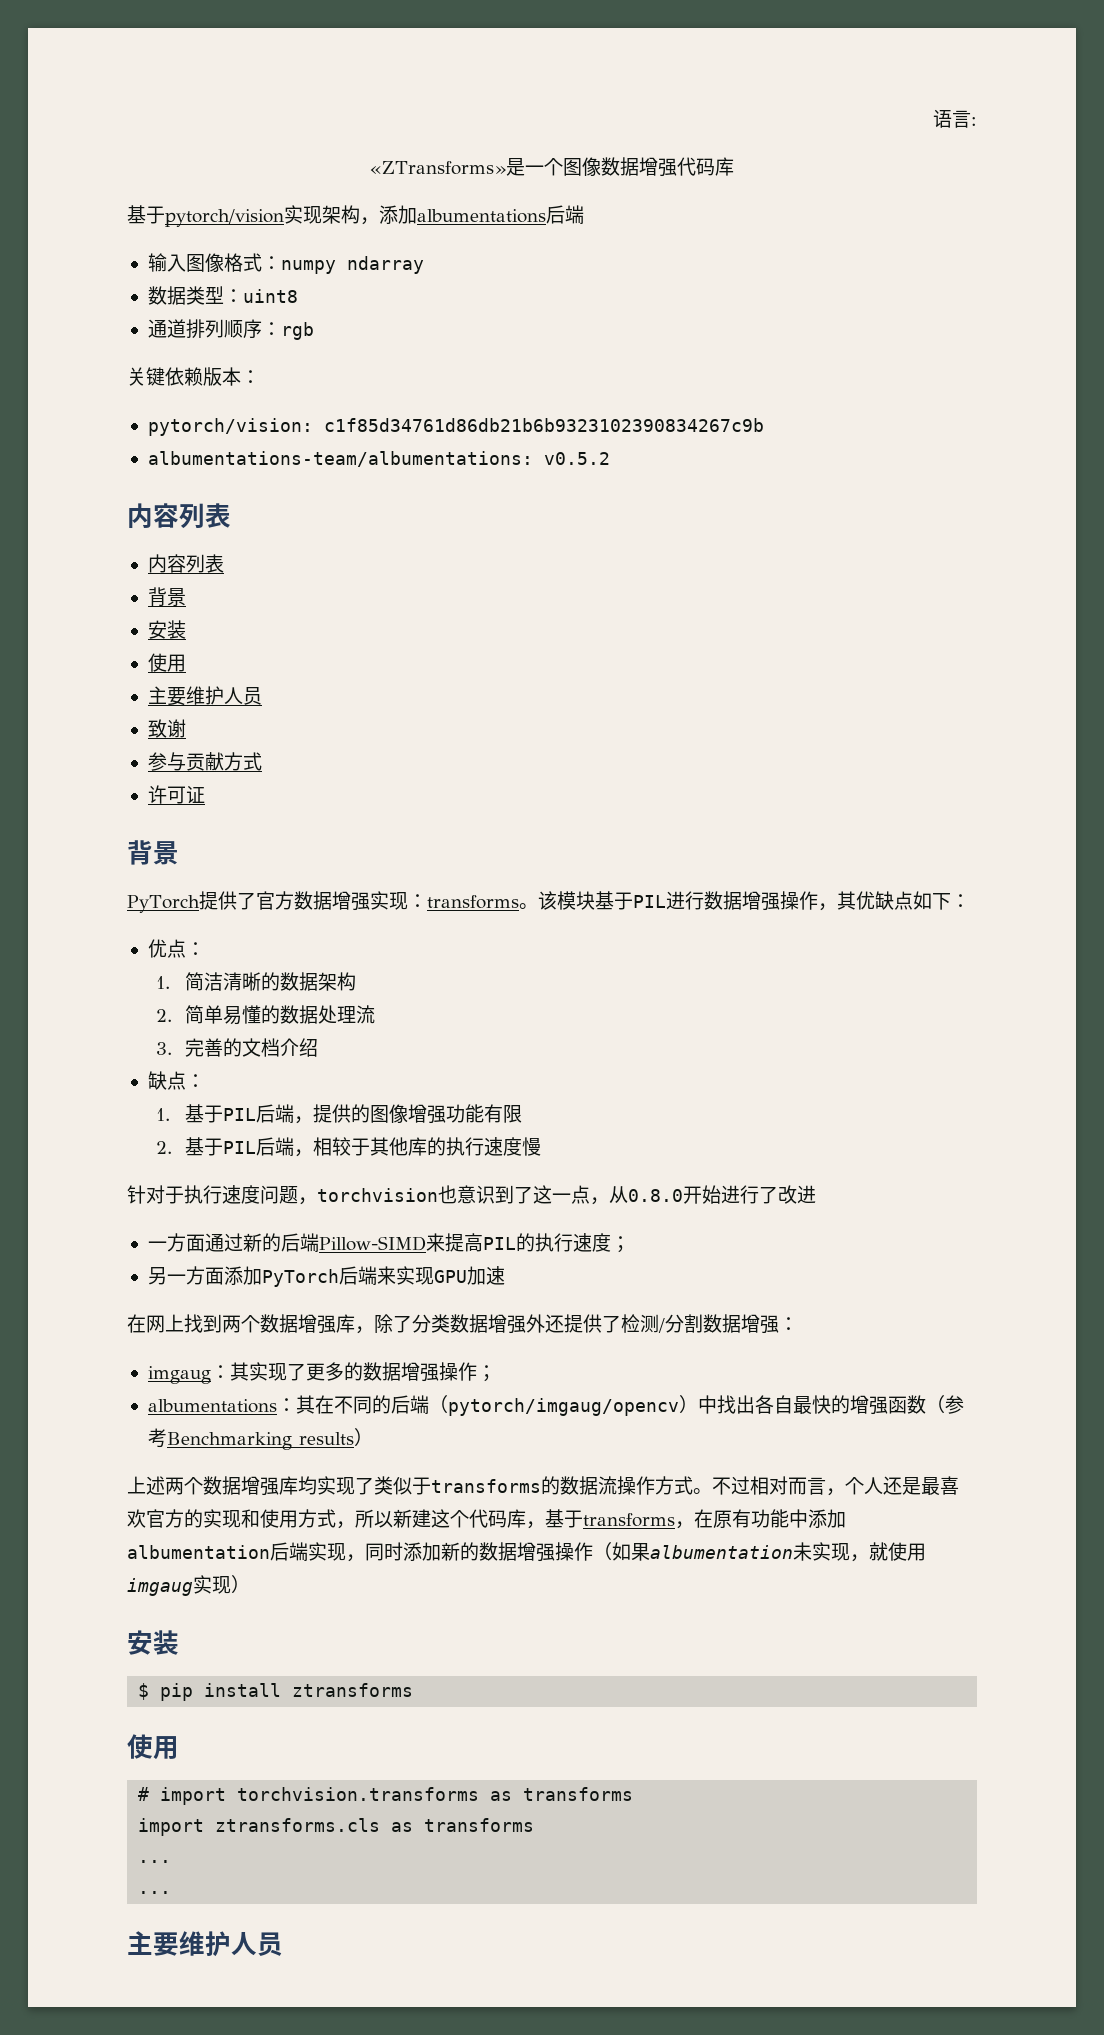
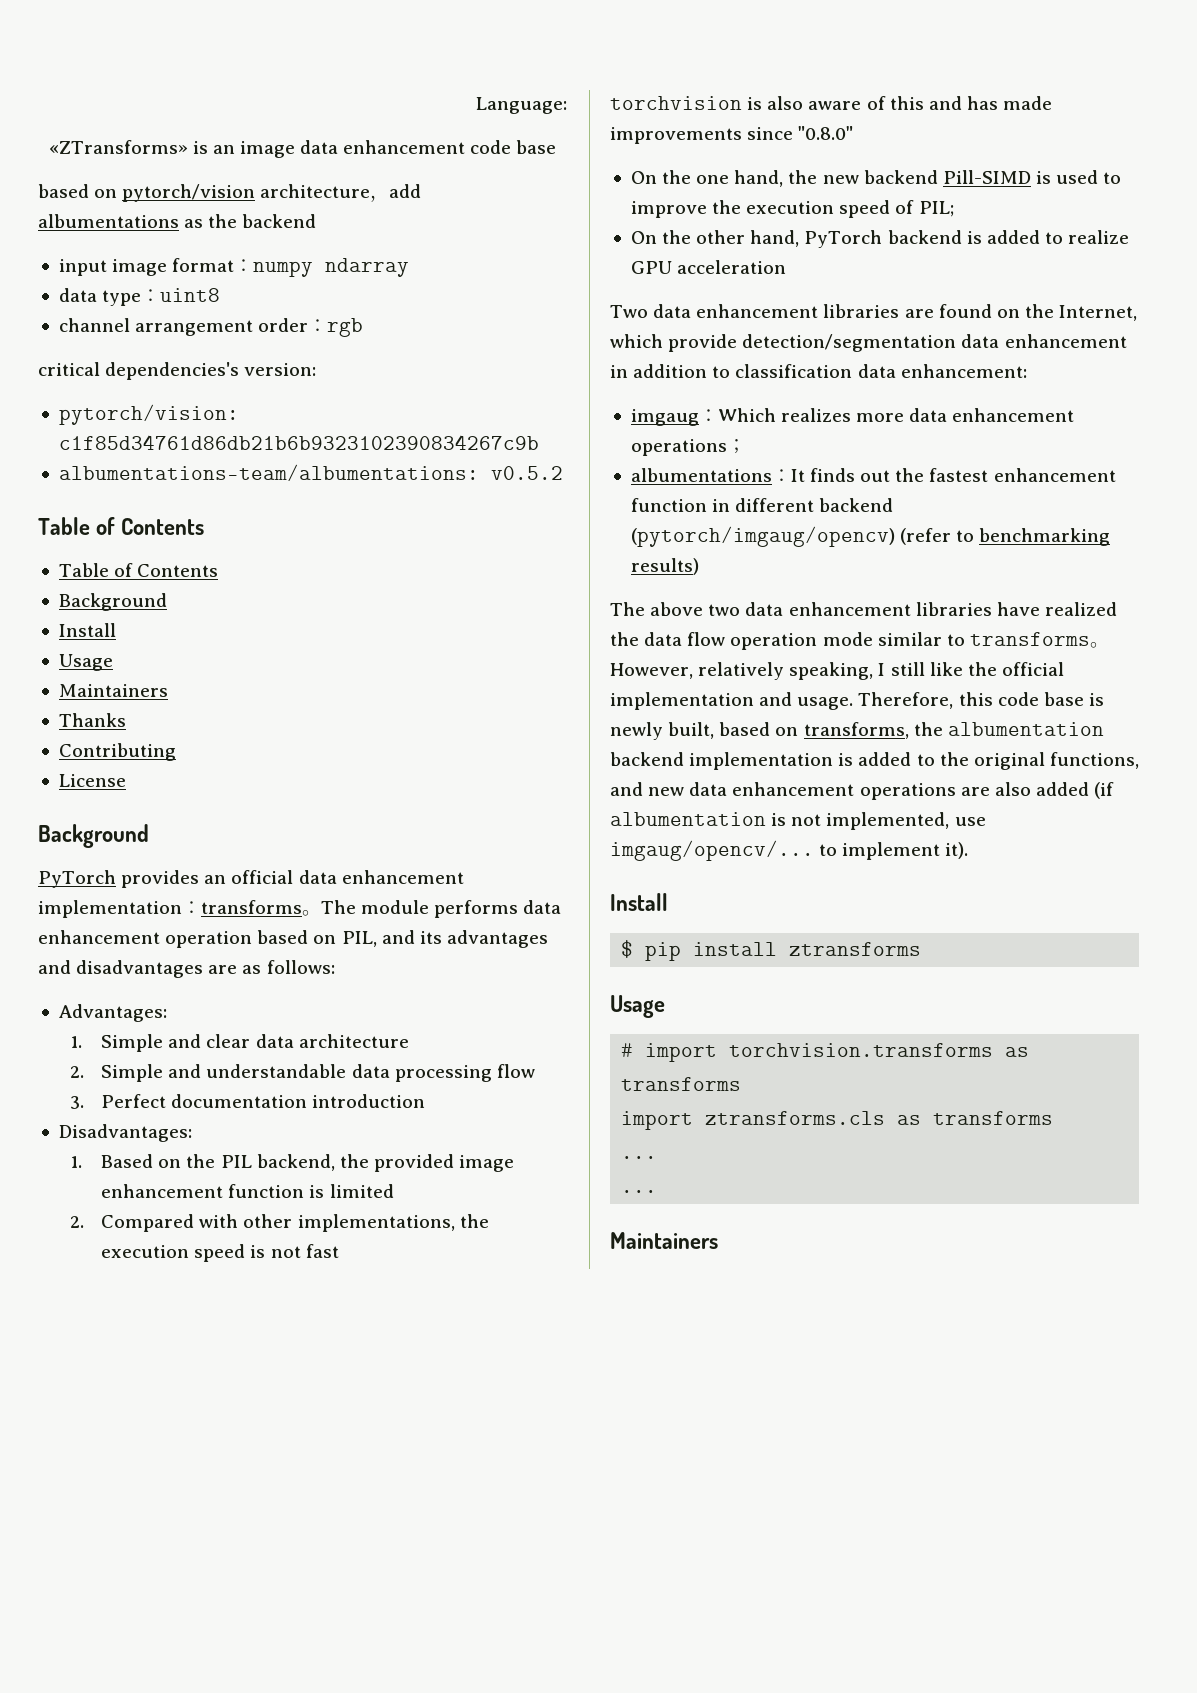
[933,109,977,128] 语言: -> [476,97,567,114] Language:
[505,157,734,177] [127,205,584,227] [147,253,262,272] 是一个图像数据增强代码库 // 基于pytorch/vision实现架构，添加albumentations后端 // 输入图像格式 -> [192,140,557,158] [38,184,422,202] [38,214,317,228] [58,258,235,276] is an image data enhancement code base // based on pytorch/vision architecture，add albumentations as the backend // input image format
[147,286,224,305] 数据类型 -> [58,288,142,306] data type
[147,319,262,339] 通道排列顺序 -> [58,318,309,336] channel arrangement order
[127,367,260,386] 关键依赖版本： -> [38,362,317,380] critical dependencies's version:
[127,503,231,529] [147,554,224,573] [147,587,186,606] [147,620,186,639] [147,653,186,672] [147,686,262,706] [147,719,186,738] [147,752,262,771] [147,785,205,804] [127,840,179,865] [127,891,970,913] [147,939,205,958] [156,972,357,991] [156,1005,376,1025] [156,1038,319,1057] [147,1071,205,1090] [156,1104,523,1124] [156,1137,542,1157] [127,1185,816,1205] [147,1233,630,1253] [147,1266,505,1287] [127,1314,798,1334] [147,1362,496,1384] [147,1395,964,1416] [147,1428,373,1450] [127,1476,959,1496] [127,1509,846,1529] [127,1542,926,1562] [127,1575,250,1596] [127,1630,179,1655] 内容列表 // 内容列表 // 背景 // 安装 // 使用 // 主要维护人员 // 致谢 // 参与贡献方式 // 许可证 // 背景 // PyTorch提供了官方数据增强实现：transforms。该模块基于PIL进行数据增强操作，其优缺点如下： // 优点： // 1.简洁清晰的数据架构 // 2.简单易懂的数据处理流 // 3.完善的文档介绍 // 缺点： // 1.基于PIL后端，提供的图像增强功能有限 // 2.基于PIL后端，相较于其他库的执行速度慢 // 针对于执行速度问题，torchvision也意识到了这一点，从0.8.0开始进行了改进 // 一方面通过新的后端Pillow-SIMD来提高PIL的执行速度； // 另一方面添加PyTorch后端来实现GPU加速 // 在网上找到两个数据增强库，除了分类数据增强外还提供了检测/分割数据增强： // imgaug：其实现了更多的数据增强操作； // albumentations：其在不同的后端（pytorch/imgaug/opencv）中找出各自最快的增强函数（参考Benchmarking results） // 上述两个数据增强库均实现了类似于transforms的数据流操作方式。不过相对而言，个人还是最喜欢官方的实现和使用方式，所以新建这个代码库，基于transforms，在原有功能中添加albumentation后端实现，同时添加新的数据增强操作（如果albumentation未实现，就使用imgaug实现） // 安装 -> [38,517,205,535] [58,563,219,577] [58,593,167,611] [58,623,116,637] [58,654,113,671] [58,684,168,697] [58,713,126,727] [58,743,176,761] [58,774,126,787] [38,824,149,848] [38,870,464,888] [38,900,562,918] [38,930,548,948] [38,960,335,978] [58,1004,167,1022] [69,1034,409,1052] [69,1064,535,1082] [69,1094,426,1109] [58,1124,192,1142] [69,1154,515,1172] [101,1184,394,1198] [69,1214,489,1232] [101,1244,339,1262] [610,96,1053,110] [610,126,854,144] [630,170,1122,187] [630,200,954,218] [630,230,1130,248] [630,260,787,274] [610,304,1138,321] [610,334,1127,352] [610,364,1027,378] [630,408,1075,426] [630,439,746,456] [630,468,1116,482] [630,498,894,512] [630,526,1111,547] [630,558,699,575] [610,602,1117,616] [610,632,1109,650] [610,662,1064,680] [610,692,1104,710] [610,722,1104,740] [610,752,1139,770] [610,782,1115,800] [610,812,986,830] [610,840,969,861] [610,893,668,911] Table of Contents // Table of Contents // Background // Install // Usage // Maintainers // Thanks // Contributing // License // Background // PyTorch provides an official data enhancement implementation：transforms。The module performs data enhancement operation based on PIL, and its advantages and disadvantages are as follows: // Advantages: // 1. Simple and clear data architecture // 2. Simple and understandable data processing flow // 3. Perfect documentation introduction // Disadvantages: // 1. Based on the PIL backend, the provided image enhancement function is limited // 2. Compared with other implementations, the execution speed is not fast // torchvision is also aware of this and has made improvements since "0.8.0" // On the one hand, the new backend Pill-SIMD is used to improve the execution speed of PIL; // On the other hand, PyTorch backend is added to realize GPU acceleration // Two data enhancement libraries are found on the Internet, which provide detection/segmentation data enhancement in addition to classification data enhancement: // imgaug：Which realizes more data enhancement operations； // albumentations：It finds out the fastest enhancement function in different backend (pytorch/imgaug/opencv) (refer to benchmarking results) // The above two data enhancement libraries have realized the data flow operation mode similar to transforms。However, relatively speaking, I still like the official implementation and usage. Therefore, this code base is newly built, based on transforms, the albumentation backend implementation is added to the original functions, and new data enhancement operations are also added (if albumentation is not implemented, use imgaug/opencv/... to implement it). // Install
[127,1734,179,1760] 使用 -> [610,995,665,1018] Usage
[127,1931,283,1957] 主要维护人员 -> [610,1232,718,1249] Maintainers

